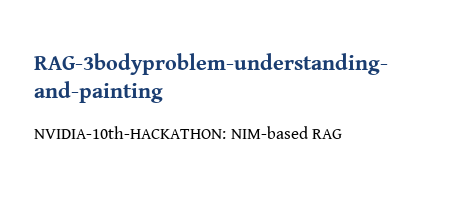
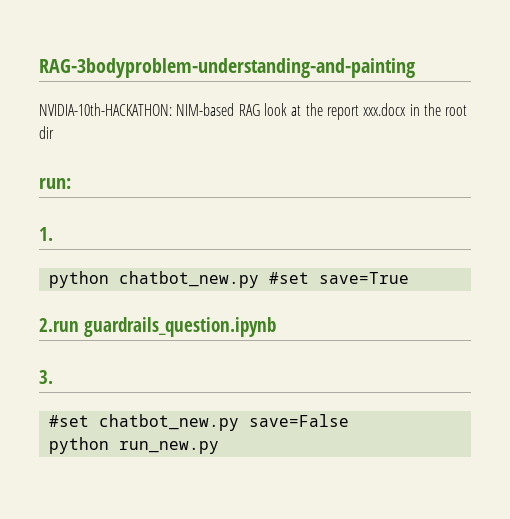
(343, 134) none -> [263,103,468,120] [39,126,54,139] [39,178,71,189] [39,227,53,241] [48,271,409,288] [39,317,276,337] [39,370,53,384] [48,414,349,431] [48,437,219,454] look at the report xxx.docx in the root dir // run: // 1. // python chatbot_new.py #set save=True // 2.run guardrails_question.ipynb // 3. // #set chatbot_new.py save=False // python run_new.py

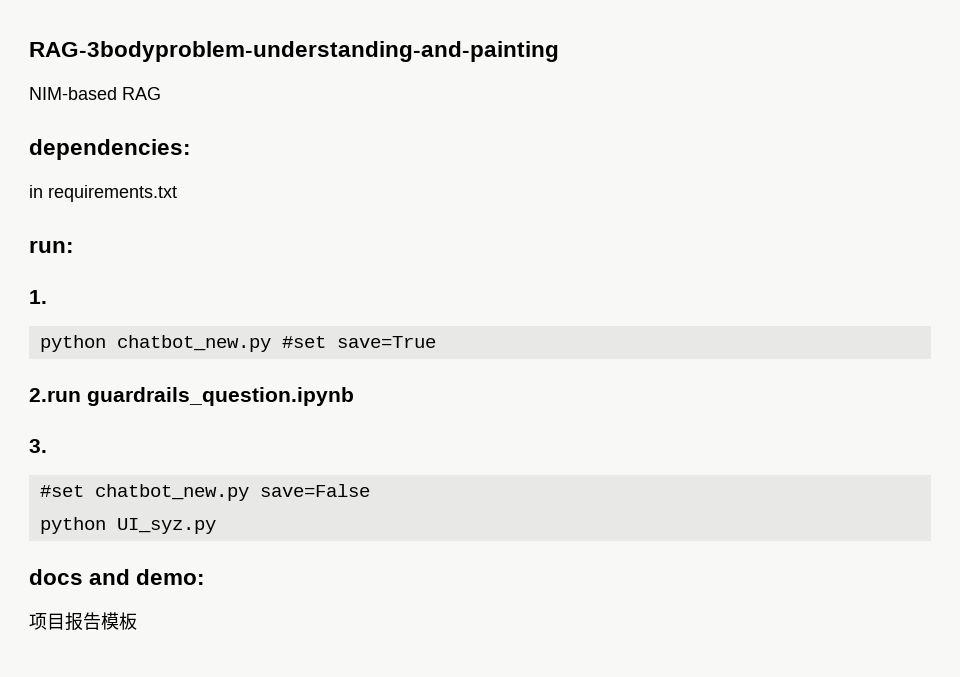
[39,103,172,116] NVIDIA-10th-HACKATHON: -> (559, 51) none
[263,103,468,120] [39,126,54,139] look at the report xxx.docx in the root dir -> [29,139,191,160] [29,185,177,202] // dependencies: // in requirements.txt
[118,441,219,454] run_new.py -> [116,518,216,534] [29,569,206,585] [29,612,137,631] UI_syz.py // docs and demo: // 项目报告模板

